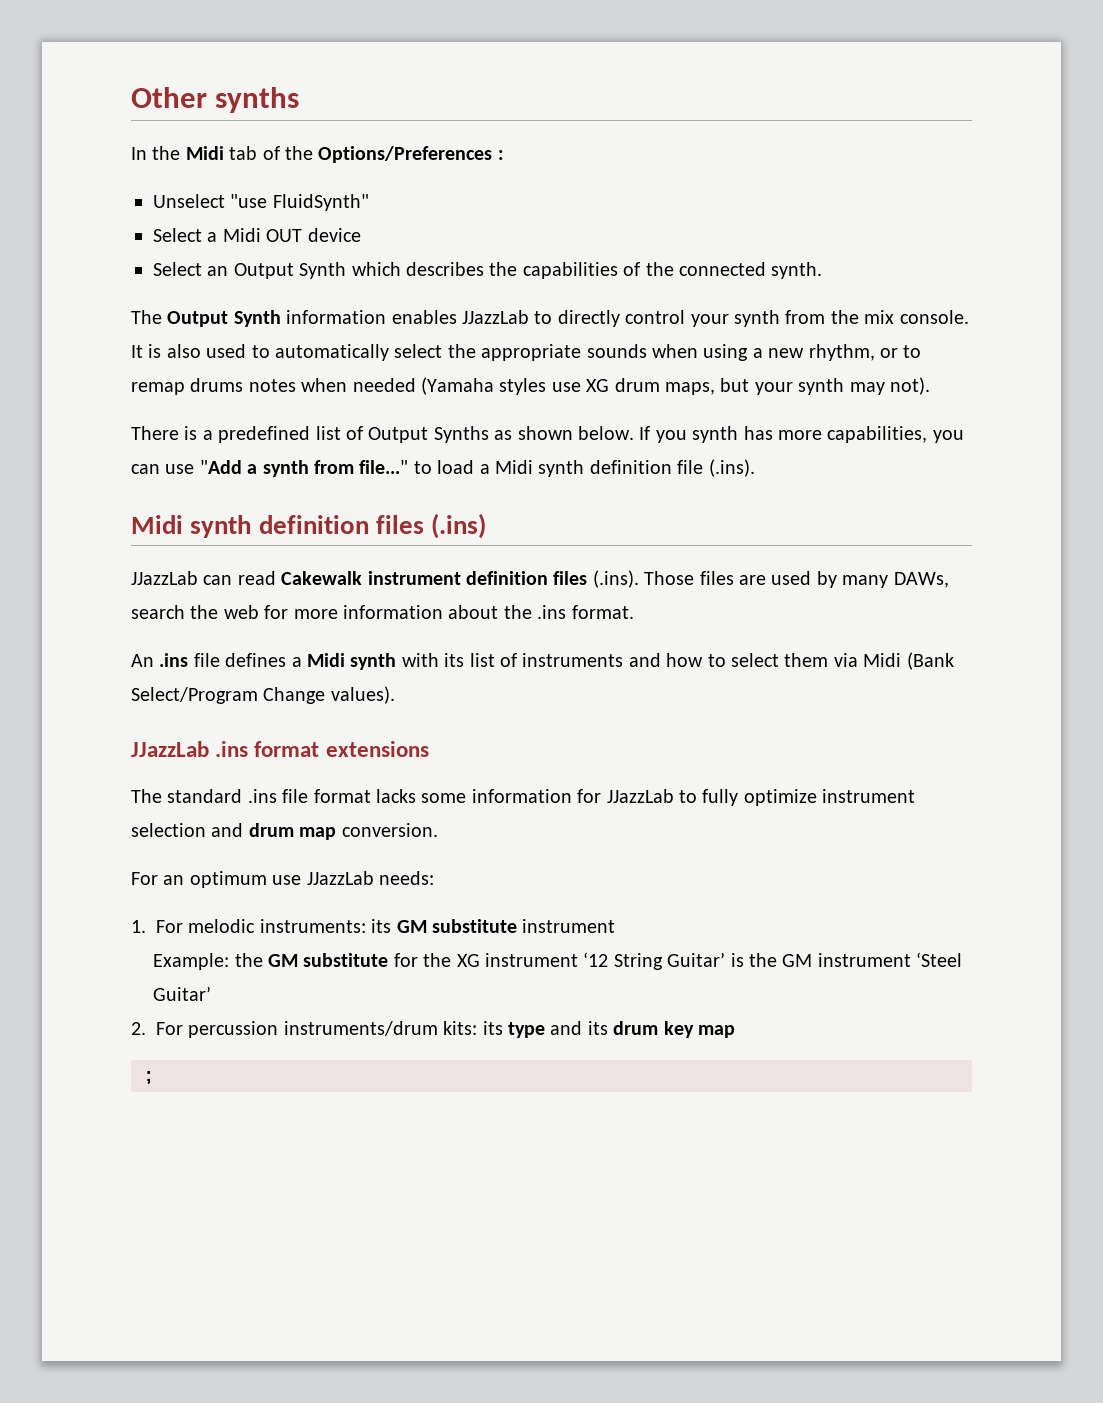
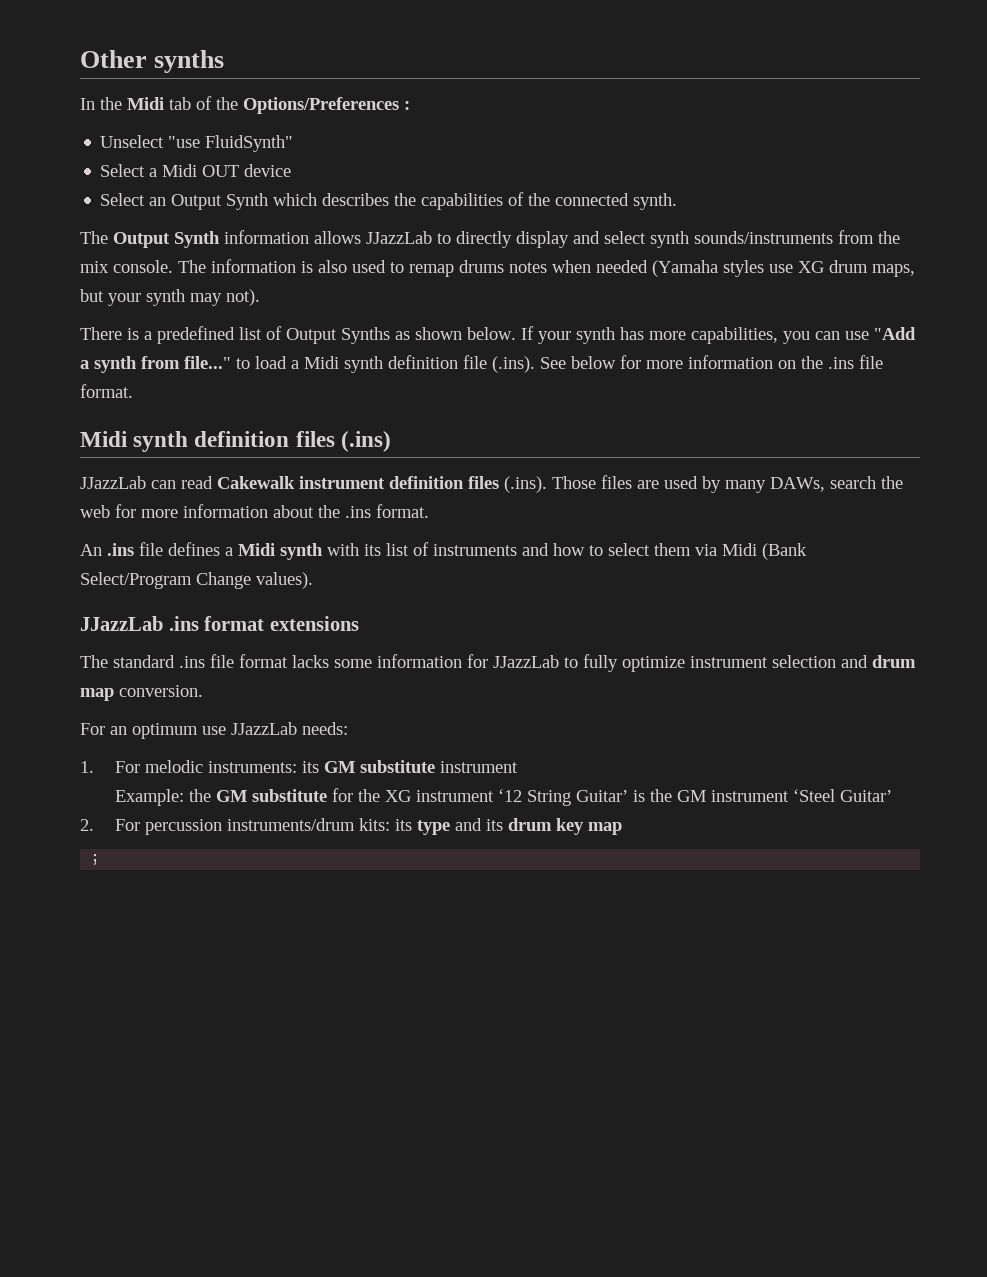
[391,310,457,324] enables -> [314,231,361,244] allows
[625,310,780,327] control your synth -> [516,231,833,248] display and select synth sounds/instruments
[131,345,143,358] It -> [178,259,296,273] The information
[275,344,922,361] automatically select the appropriate sounds when using a new rhythm, or to -> (404, 267) none
[655,430,687,443] you -> [538,331,571,344] your
(755, 468) none -> [540,355,883,369] [80,384,133,398] See below for more information on the .ins file format.

